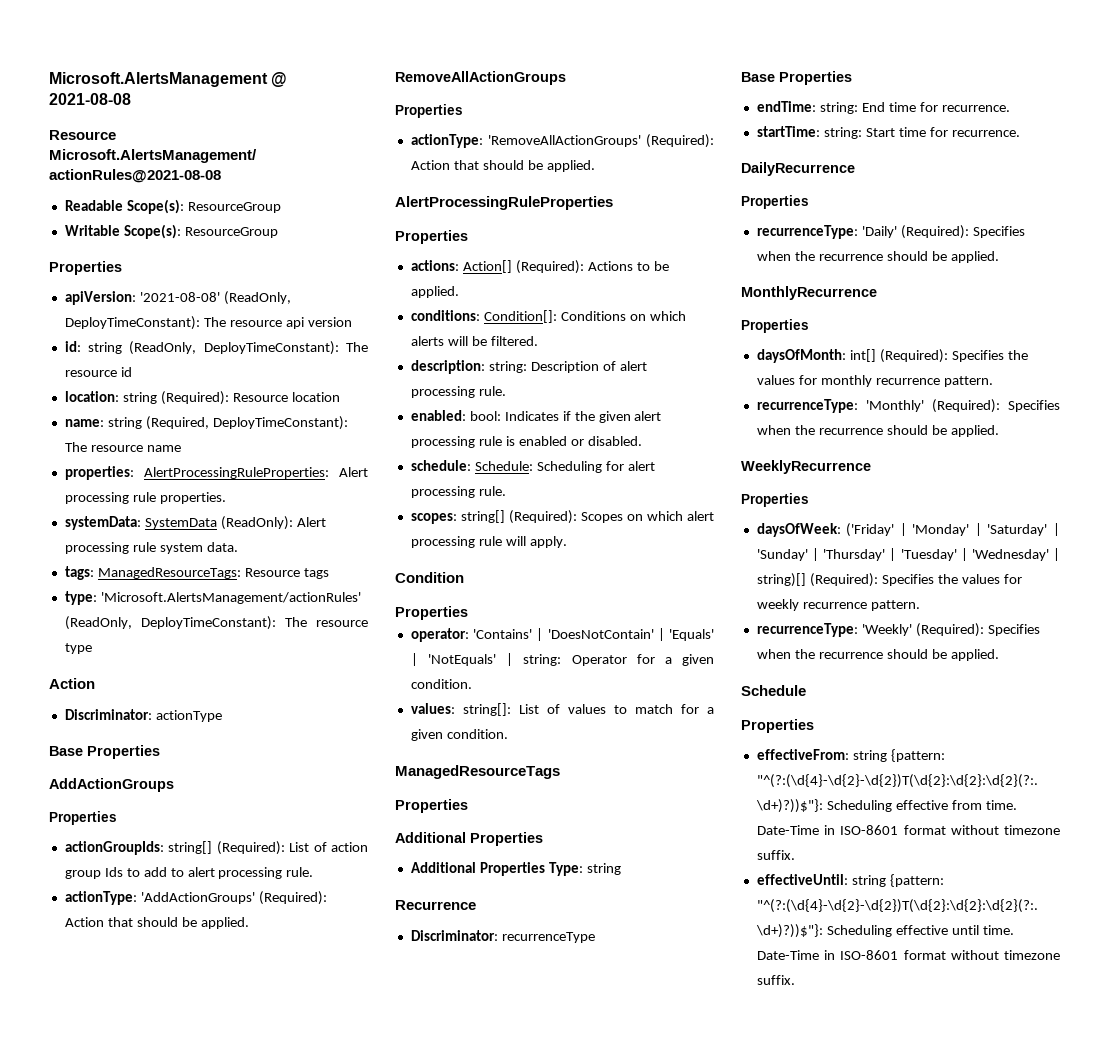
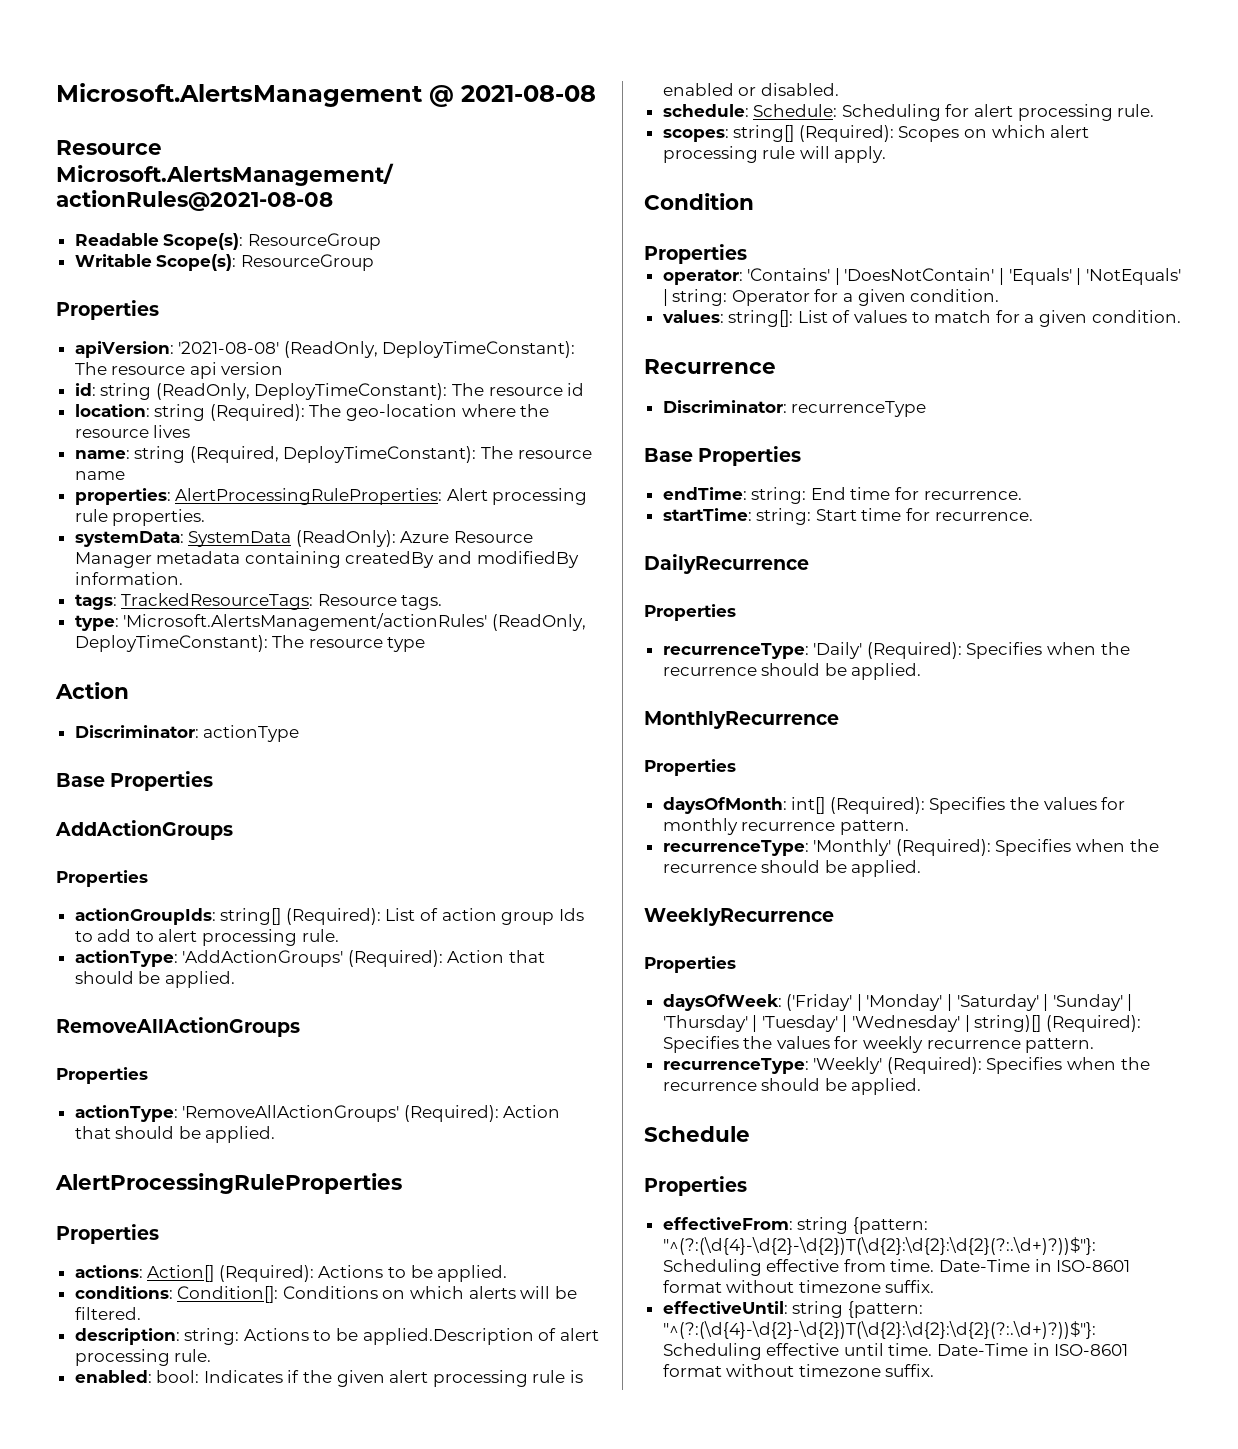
[232,392,340,402] Resource location -> [309,404,550,421] [74,425,191,438] The geo-location where the resource lives
[296,517,326,527] [64,542,238,554] [64,566,329,580] Alert processing rule system data. // tags: ManagedResourceTags: Resource tags -> [400,531,534,543] [74,551,579,568] [74,572,183,585] [74,593,443,610] Azure Resource Manager metadata containing createdBy and modifiedBy information. // tags: TrackedResourceTags: Resource tags.
[530,361,599,373] Description -> [243,1328,534,1345] Actions to be applied.Description
[395,765,560,779] [395,799,468,813] [395,832,543,846] [410,862,621,876] // ManagedResourceTags // Properties // Additional Properties // Additional Properties Type: string -> (1181, 316) none

